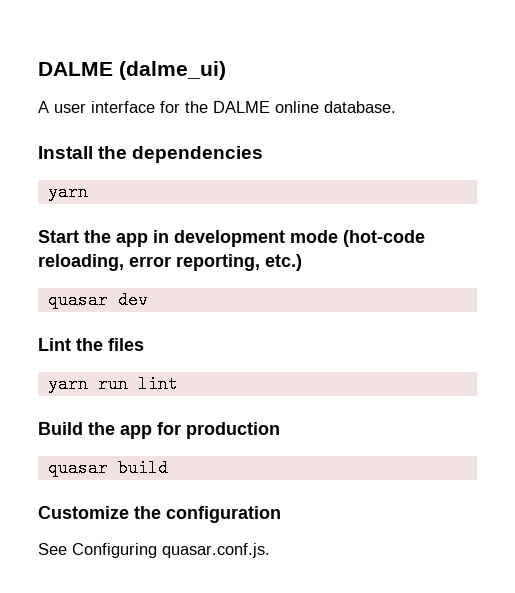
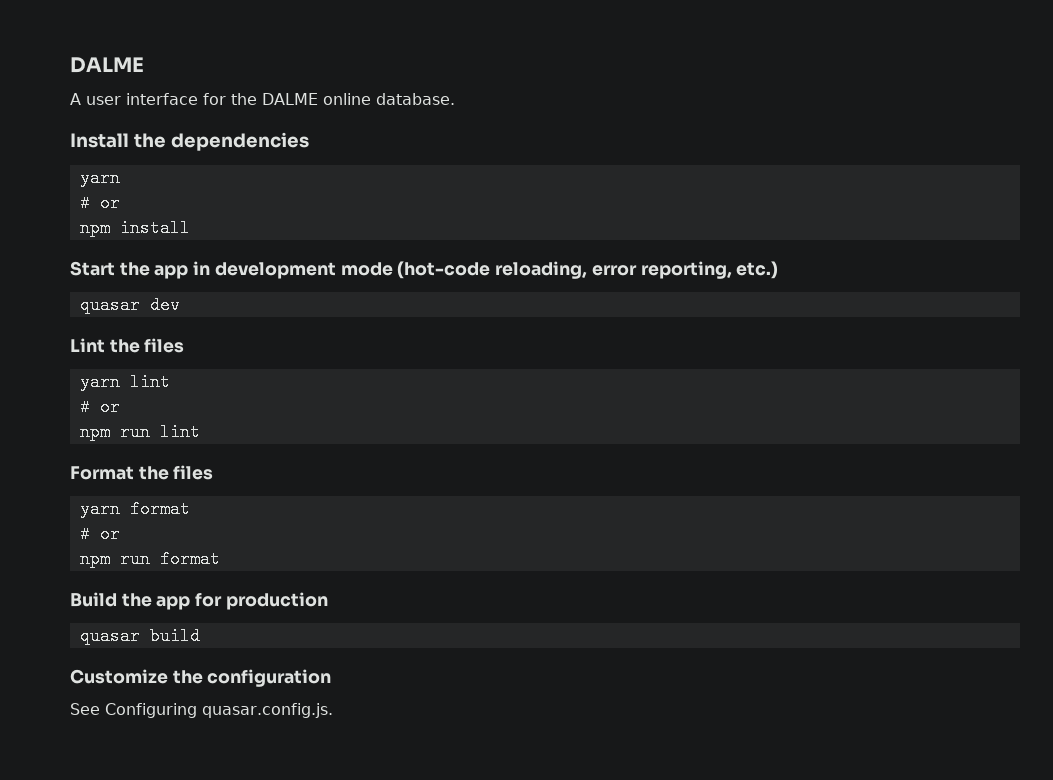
[38,61,226,80] DALME (dalme_ui) -> [70,57,144,73] DALME
(88, 192) none -> [79,194,120,212] [79,219,190,237] // # or // npm install
[97,375,178,393] run lint -> [129,373,170,391] [79,398,120,416] [79,423,200,441] [70,465,214,480] [79,500,190,518] [79,525,120,543] [79,550,220,568] lint // # or // npm run lint // Format the files // yarn format // # or // npm run format
[162,543,270,558] quasar.conf.js. -> [202,703,333,718] quasar.config.js.

